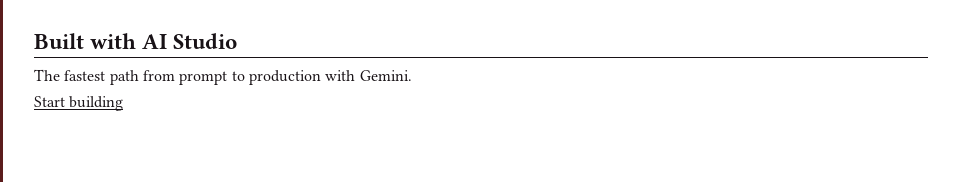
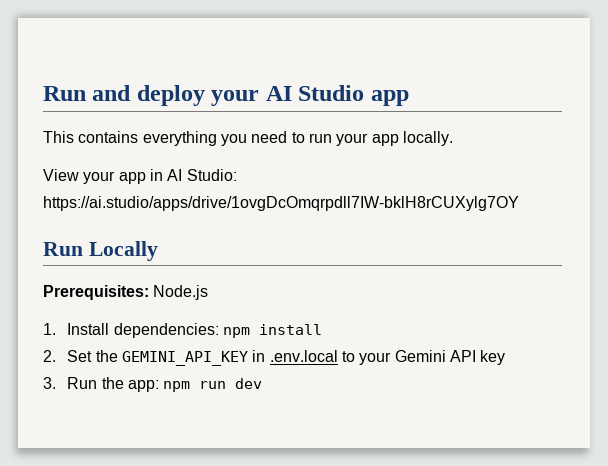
[34,33,238,49] [34,69,412,85] [34,96,124,111] Built with AI Studio // The fastest path from prompt to production with Gemini. // Start building -> [43,85,409,106] [43,131,453,146] [43,169,237,184] [43,196,519,211] [43,241,158,261] [43,285,209,300] [43,323,323,338] [43,350,506,366] [43,377,263,392] Run and deploy your AI Studio app // This contains everything you need to run your app locally. // View your app in AI Studio: https://ai.studio/apps/drive/1ovgDcOmqrpdll7IW-bklH8rCUXylg7OY // Run Locally // Prerequisites: Node.js // 1. Install dependencies: npm install // 2. Set the GEMINI_API_KEY in .env.local to your Gemini API key // 3. Run the app: npm run dev

